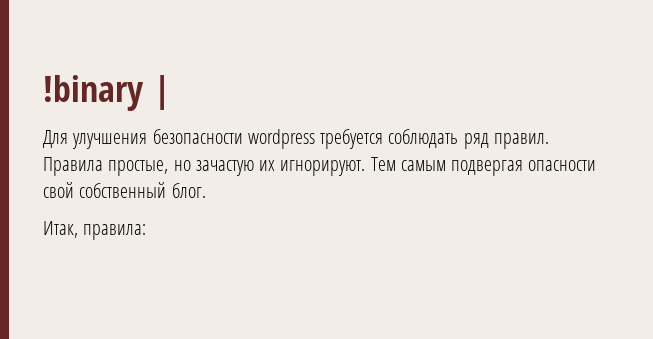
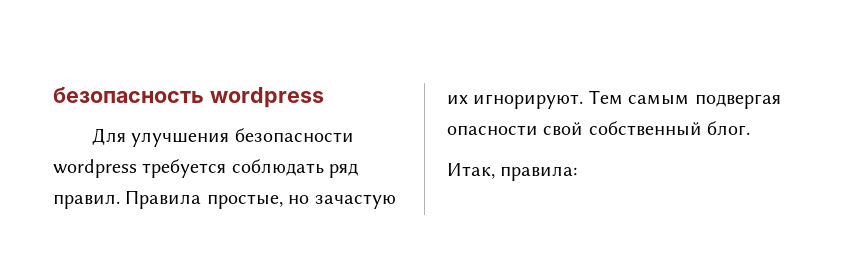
[43,75,171,111] !binary | -> [53,87,324,108] безопасность wordpress

